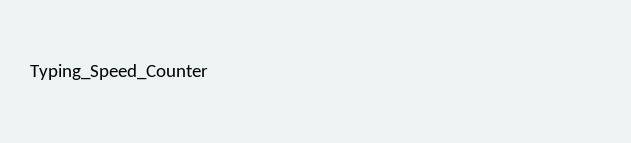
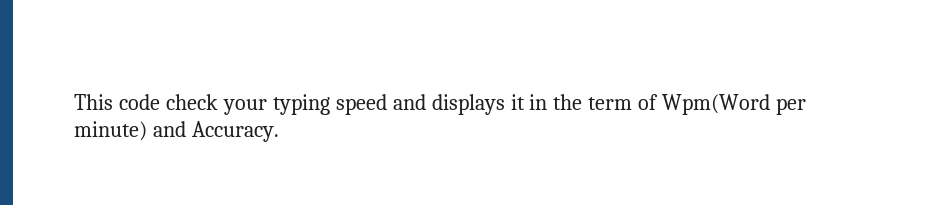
[30,64,208,80] Typing_Speed_Counter -> [74,94,807,115] [74,121,279,142] This code check your typing speed and displays it in the term of Wpm(Word per minute) and Accuracy.

